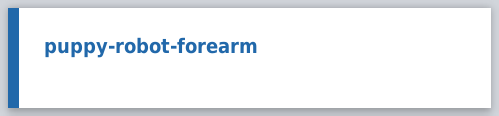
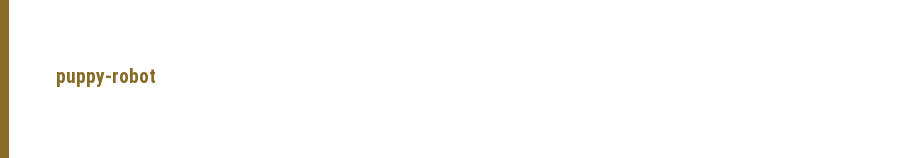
[44,37,258,58] puppy-robot-forearm -> [56,68,156,87] puppy-robot

